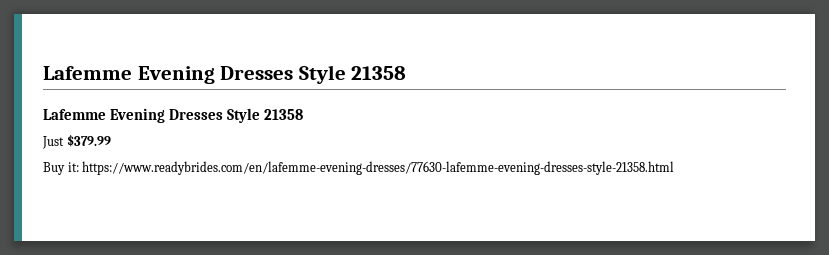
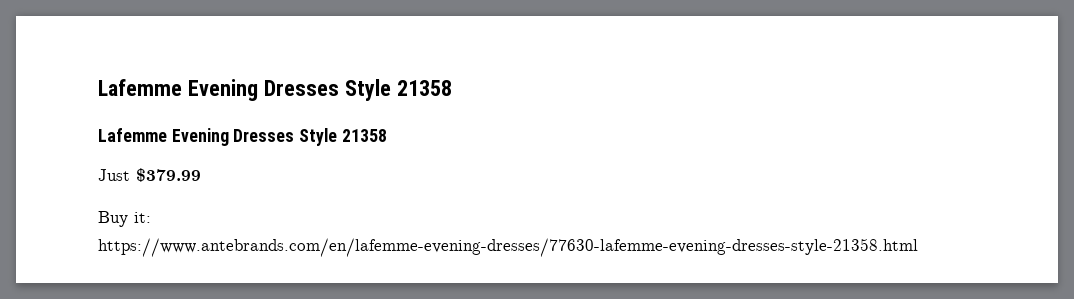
[82,161,675,175] https://www.readybrides.com/en/lafemme-evening-dresses/77630-lafemme-evening-dresses-style-21358.html -> [98,238,918,257] https://www.antebrands.com/en/lafemme-evening-dresses/77630-lafemme-evening-dresses-style-21358.html

